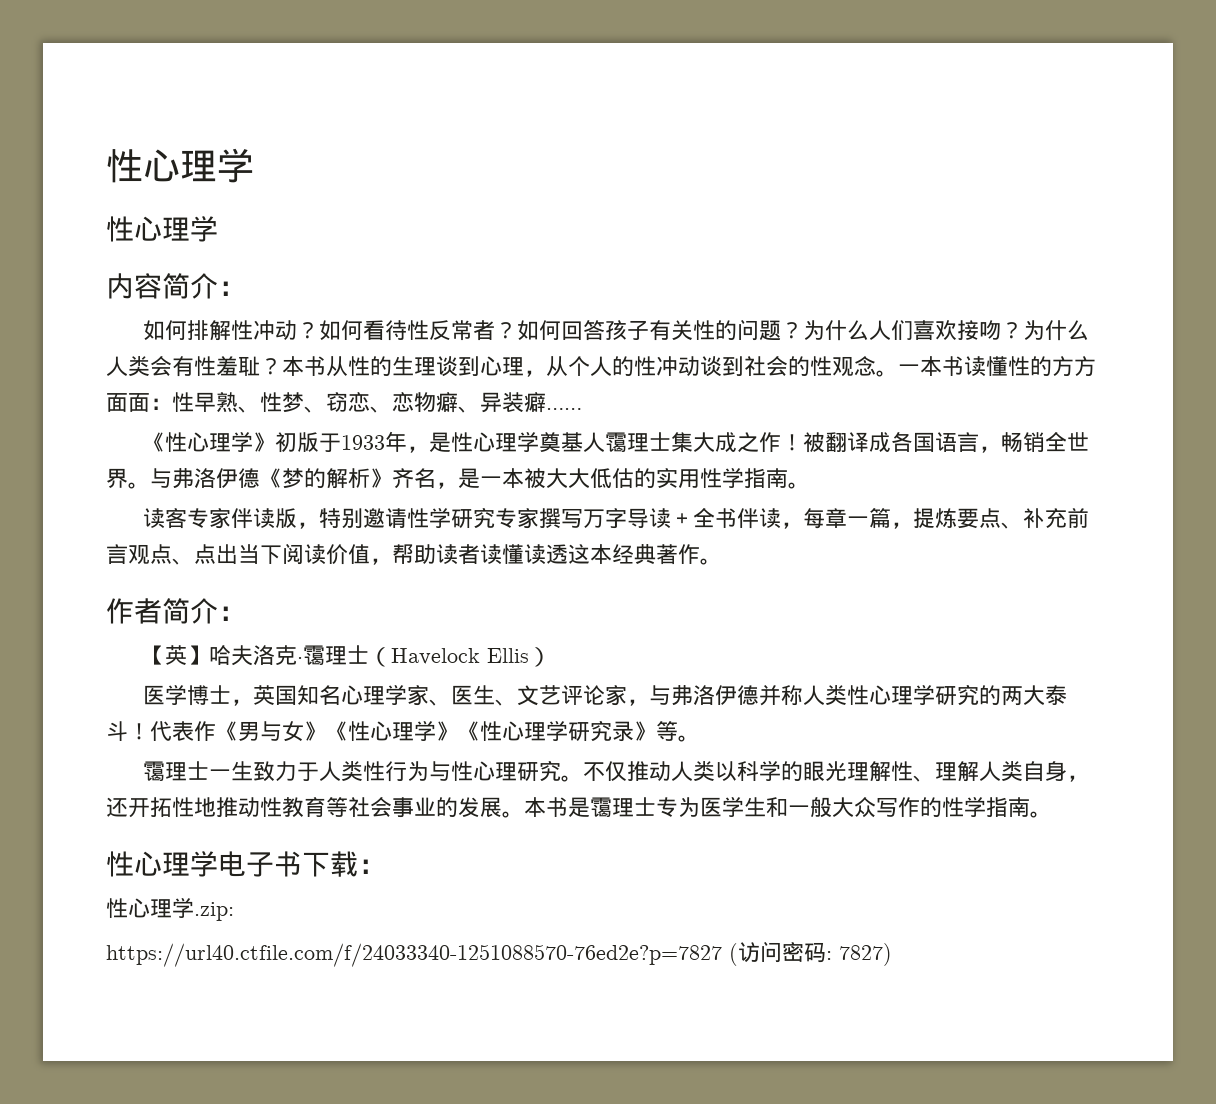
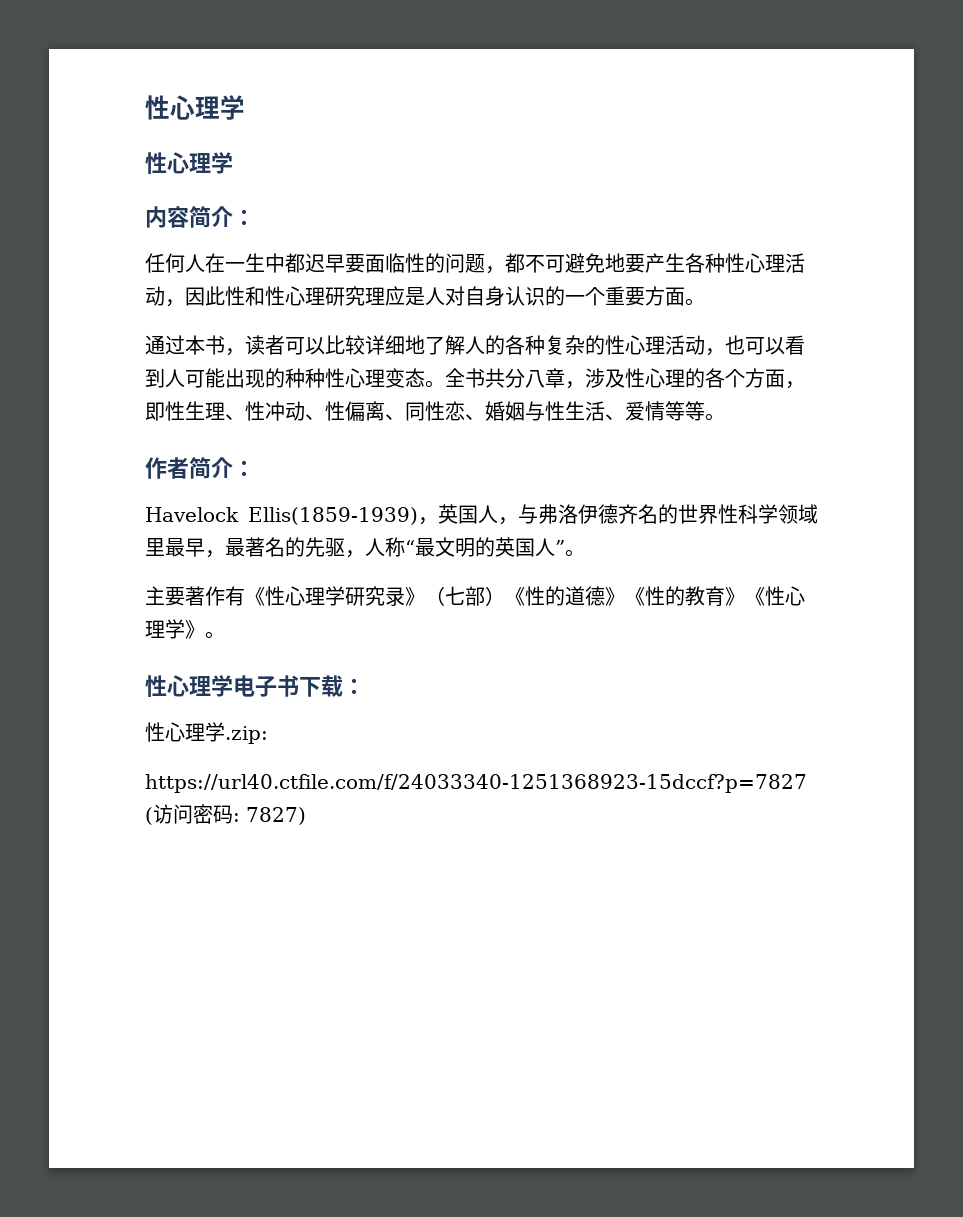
[143,319,1090,341] [106,356,1096,377] [106,391,582,413] [143,431,1090,453] [106,468,810,489] [143,507,1090,529] [106,543,722,565] [106,598,246,624] [143,645,552,667] [143,684,1068,706] [106,721,458,742] 如何排解性冲动？如何看待性反常者？如何回答孩子有关性的问题？为什么人们喜欢接吻？为什么人类会有性羞耻？本书从性的生理谈到心理，从个人的性冲动谈到社会的性观念。一本书读懂性的方方面面：性早熟、性梦、窃恋、恋物癖、异装癖…… // 《性心理学》初版于1933年，是性心理学奠基人霭理士集大成之作！被翻译成各国语言，畅销全世界。与弗洛伊德《梦的解析》齐名，是一本被大大低估的实用性学指南。 // 读客专家伴读版，特别邀请性学研究专家撰写万字导读＋全书伴读，每章一篇，提炼要点、补充前言观点、点出当下阅读价值，帮助读者读懂读透这本经典著作。 // 作者简介： // 【英】哈夫洛克·霭理士（Havelock Ellis） // 医学博士，英国知名心理学家、医生、文艺评论家，与弗洛伊德并称人类性心理学研究的两大泰斗！代表作《男与女》《性心理学》 -> [145,253,805,274] [145,286,705,307] [145,335,805,356] [145,368,805,389] [145,401,725,422] [145,457,255,479] [145,504,818,525] [145,537,585,558] [145,586,245,606] 任何人在一生中都迟早要面临性的问题，都不可避免地要产生各种性心理活动，因此性和性心理研究理应是人对自身认识的一个重要方面。 // 通过本书，读者可以比较详细地了解人的各种复杂的性心理活动，也可以看到人可能出现的种种性心理变态。全书共分八章，涉及性心理的各个方面，即性生理、性冲动、性偏离、同性恋、婚姻与性生活、爱情等等。 // 作者简介： // Havelock Ellis(1859-1939)，英国人，与弗洛伊德齐名的世界性科学领域里最早，最著名的先驱，人称“最文明的英国人”。 // 主要著作有
[656,721,700,742] [143,760,1090,782] [106,797,1030,818] 等。 // 霭理士一生致力于人类性行为与性心理研究。不仅推动人类以科学的眼光理解性、理解人类自身，还开拓性地推动性教育等社会事业的发展。本书是霭理士专为医学生和一般大众写作的性学指南 -> [425,586,805,606] [145,619,205,639] （七部）《性的道德》《性的教育》《性心理学》
[106,943,722,967] https://url40.ctfile.com/f/24033340-1251088570-76ed2e?p=7827 -> [145,774,807,793] https://url40.ctfile.com/f/24033340-1251368923-15dccf?p=7827

